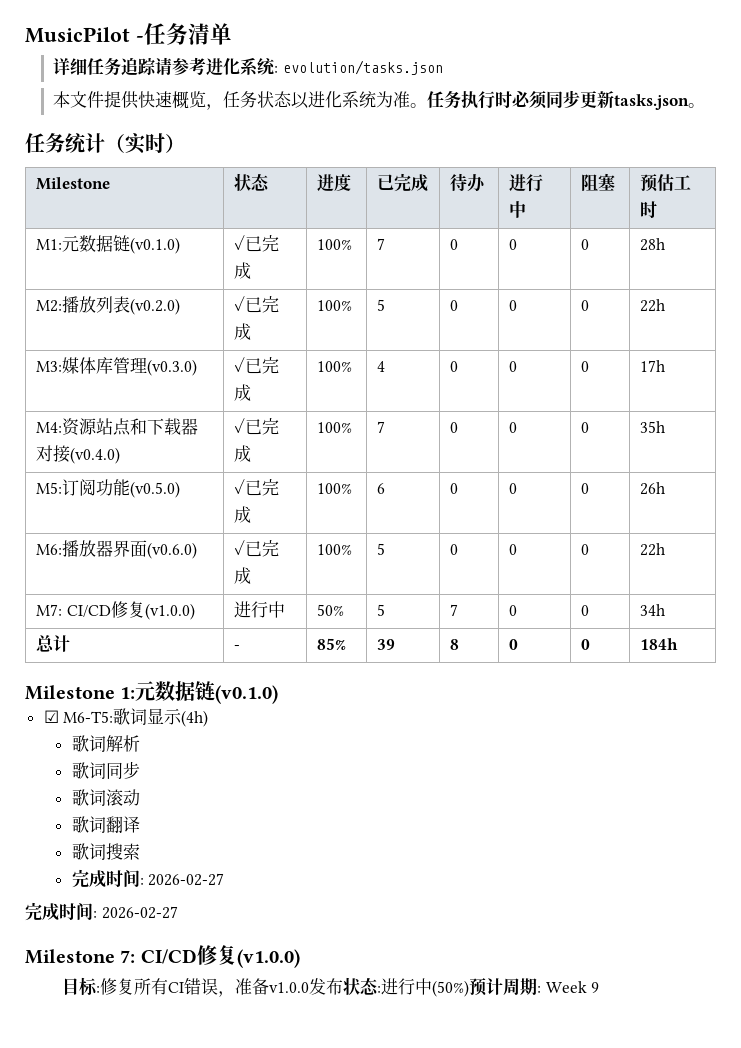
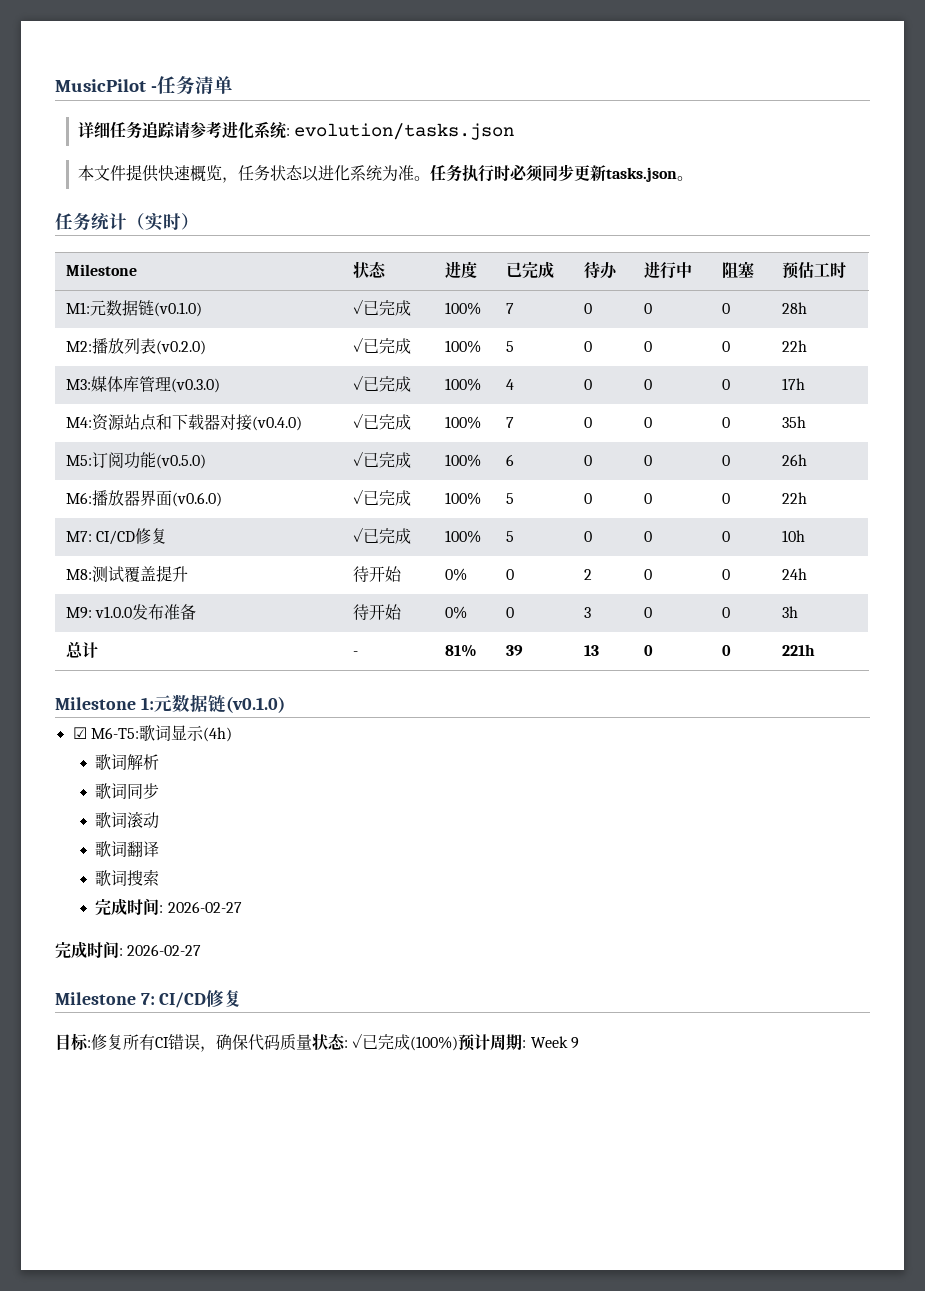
[144,603,195,620] [234,601,286,618] [317,604,345,616] [377,604,386,616] [450,604,459,616] [509,605,518,616] [581,605,590,616] [640,604,666,616] (v1.0.0) | 进行中 | 50% | 5 | 7 | 0 | 0 | 34h -> [352,527,411,544] [444,530,481,543] [505,531,514,542] [583,531,592,542] [643,531,652,542] [721,531,730,542] [781,530,805,542] [65,565,188,582] [352,566,402,582] [444,568,467,581] [505,569,514,580] [583,569,592,580] [643,569,652,580] [721,569,730,580] [781,568,807,580] [65,604,197,620] [352,604,402,620] [444,606,467,619] [505,607,514,618] [583,607,591,618] [643,607,652,618] [721,607,730,618] [781,606,798,618] | ✓已完成 | 100% | 5 | 0 | 0 | 0 | 10h // M8:测试覆盖提升 | 待开始 | 0% | 0 | 2 | 0 | 0 | 24h // M9: v1.0.0发布准备 | 待开始 | 0% | 0 | 3 | 0 | 0 | 3h
[317,638,347,650] 85% -> [444,644,477,657] 81%
[450,639,460,650] [509,639,519,650] [581,639,591,650] [640,638,679,650] 8 | 0 | 0 | 184h -> [583,645,599,656] [643,645,653,656] [721,645,731,656] [781,644,815,656] 13 | 0 | 0 | 221h
[236,949,300,968] (v1.0.0) -> (243, 998) none
[235,977,470,997] 准备v1.0.0发布状态:进行中(50%) -> [216,1033,459,1051] 确保代码质量状态: ✓已完成(100%)

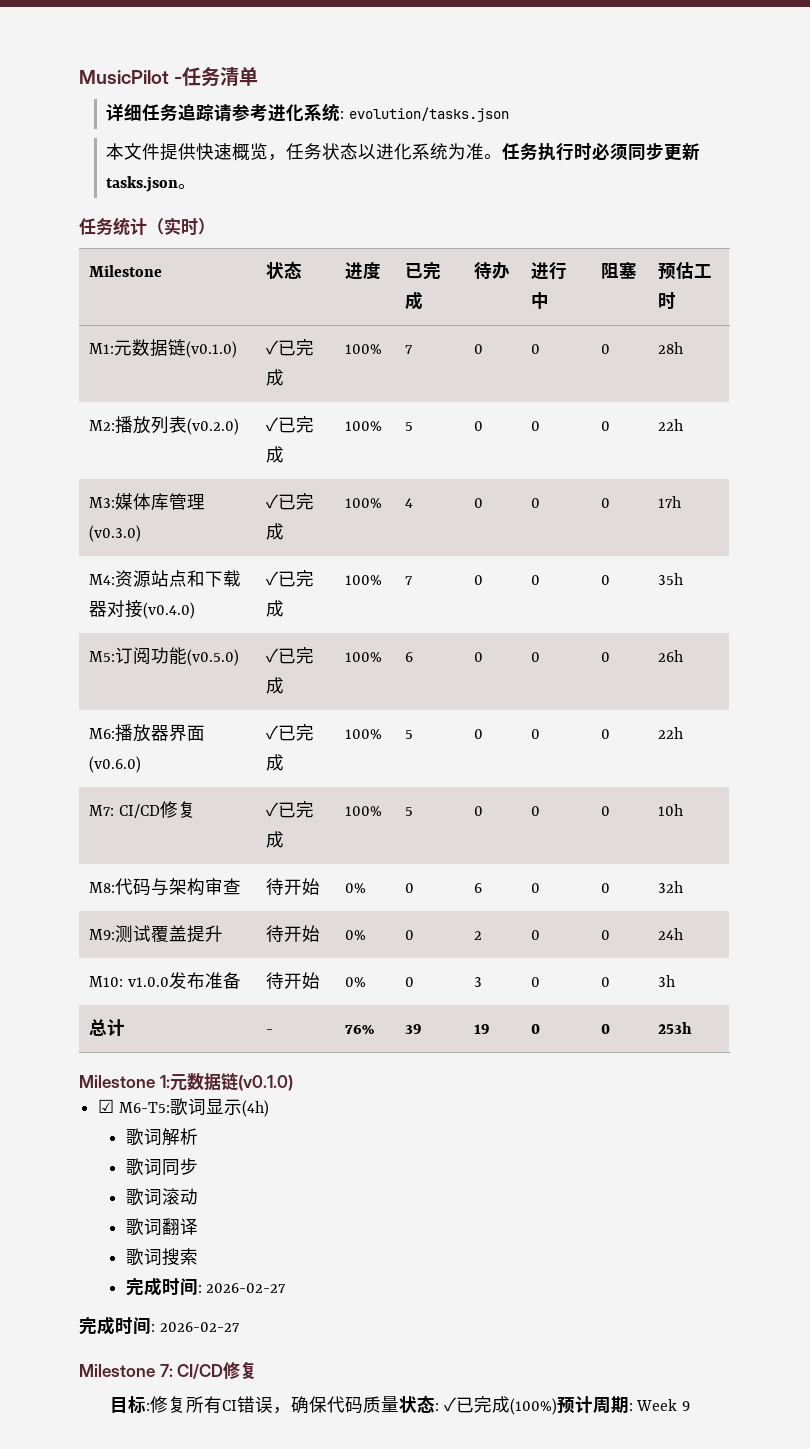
(92, 574) none -> [115,878,242,896] [266,878,321,896] [345,883,367,893] [405,883,415,893] [474,883,483,893] [531,883,541,893] [601,883,611,893] [658,881,684,893] [89,929,116,940] 代码与架构审查 | 待开始 | 0% | 0 | 6 | 0 | 0 | 32h // M9:
[65,607,92,619] M9: -> [89,976,124,987] M10:
[444,644,477,657] 81% -> [345,1025,375,1034] 76%
[583,645,599,656] [643,645,653,656] [721,645,731,656] [781,644,815,656] 13 | 0 | 0 | 221h -> [474,1024,491,1034] [531,1024,541,1034] [601,1024,611,1034] [658,1022,693,1034] 19 | 0 | 0 | 253h

